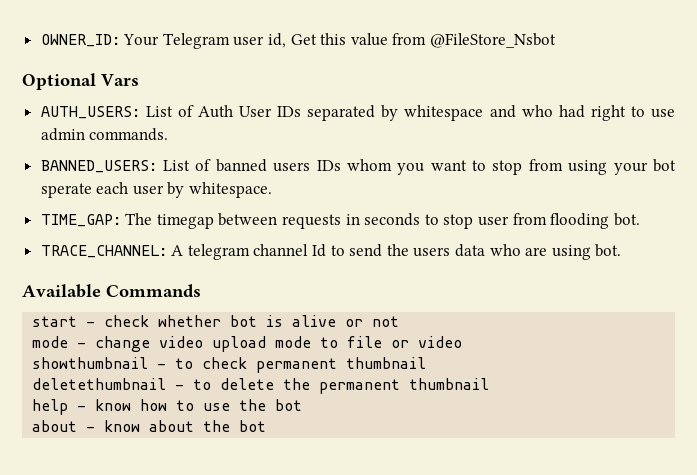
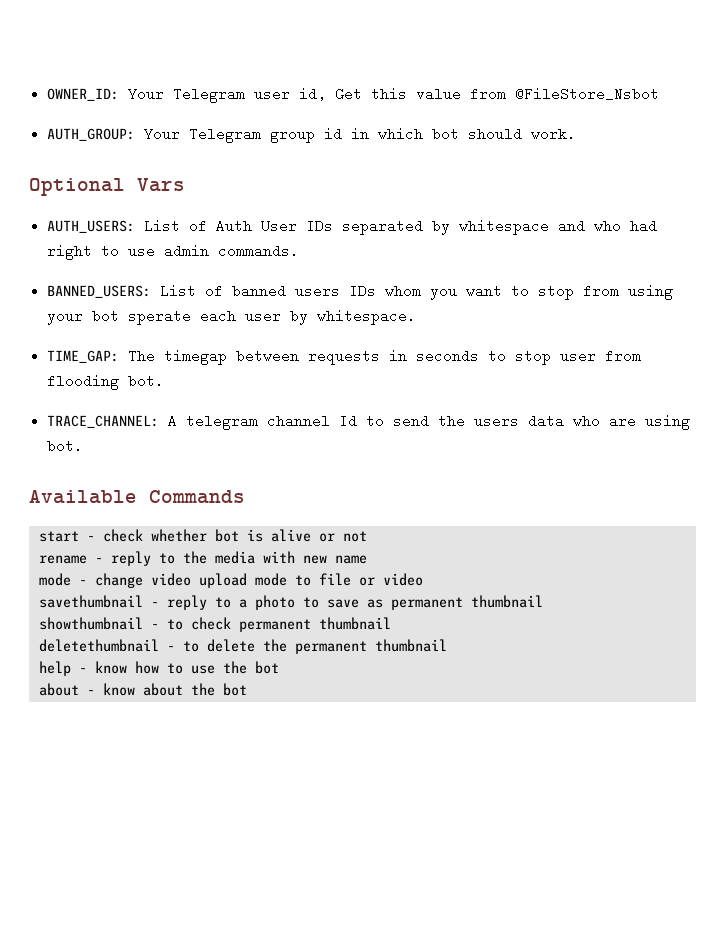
(557, 40) none -> [47,127,577,143] // AUTH_GROUP: Your Telegram group id in which bot should work.
(400, 321) none -> [38,551,367,566] // rename - reply to the media with new name
(463, 342) none -> [38,595,543,610] // savethumbnail - reply to a photo to save as permanent thumbnail

